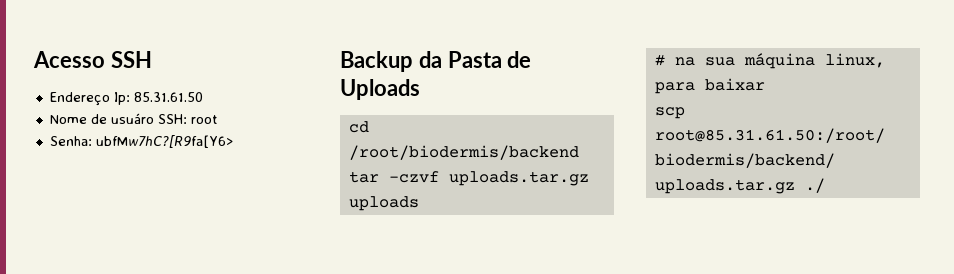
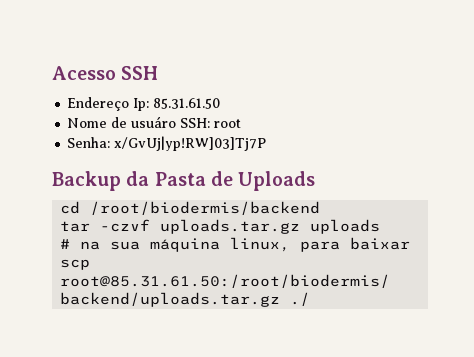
[95,135,233,148] ubfMw7hC?[R9fa[Y6> -> [114,136,267,151] x/GvUj|yp!RW]03]Tj7P

